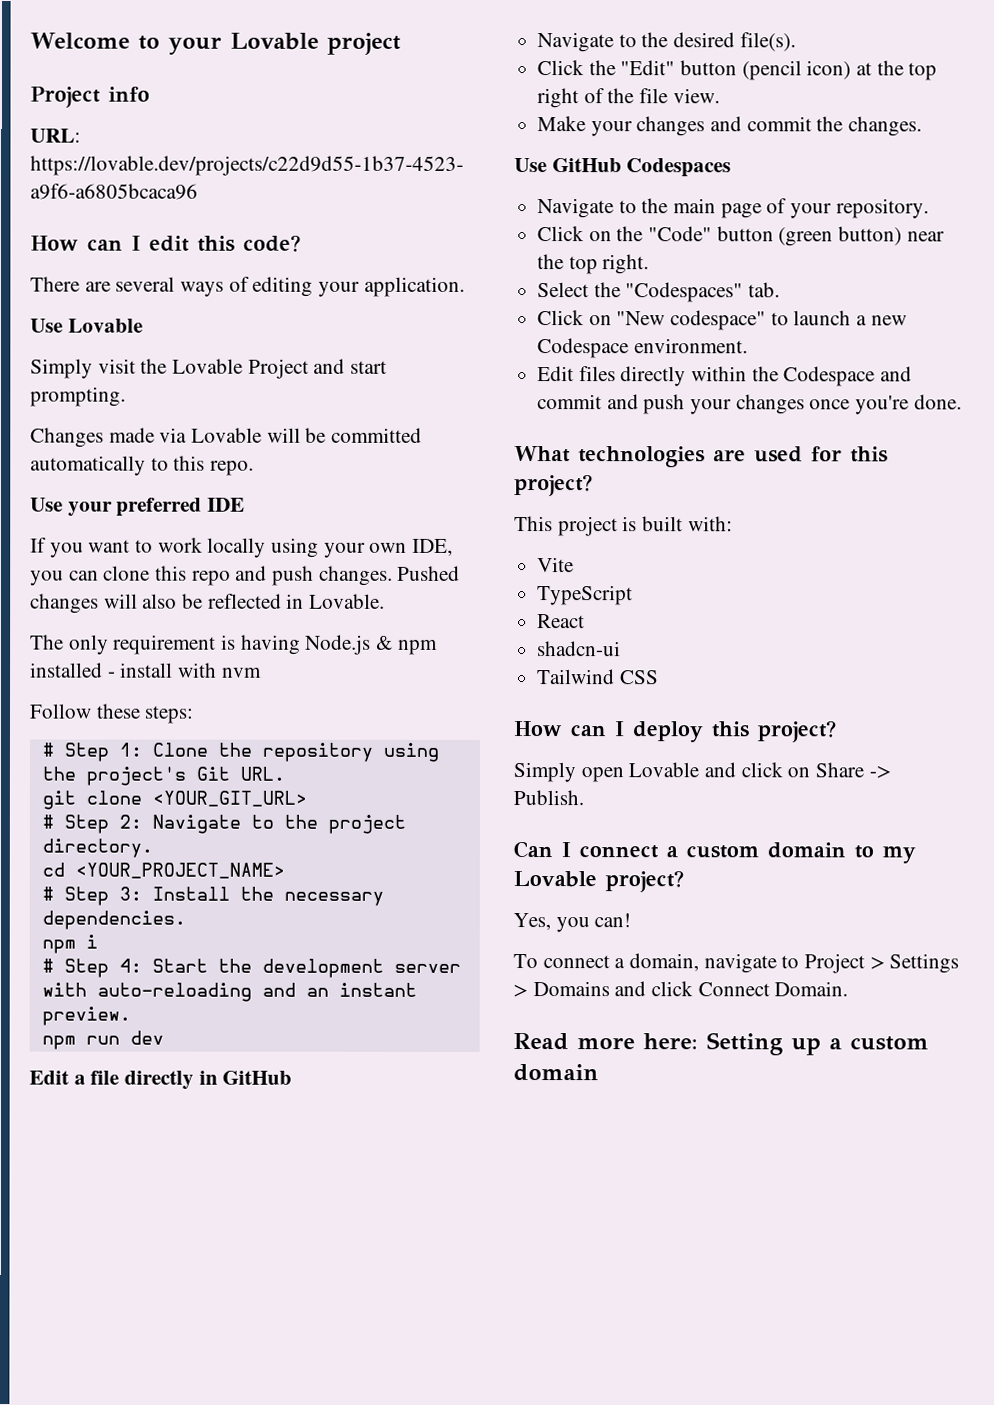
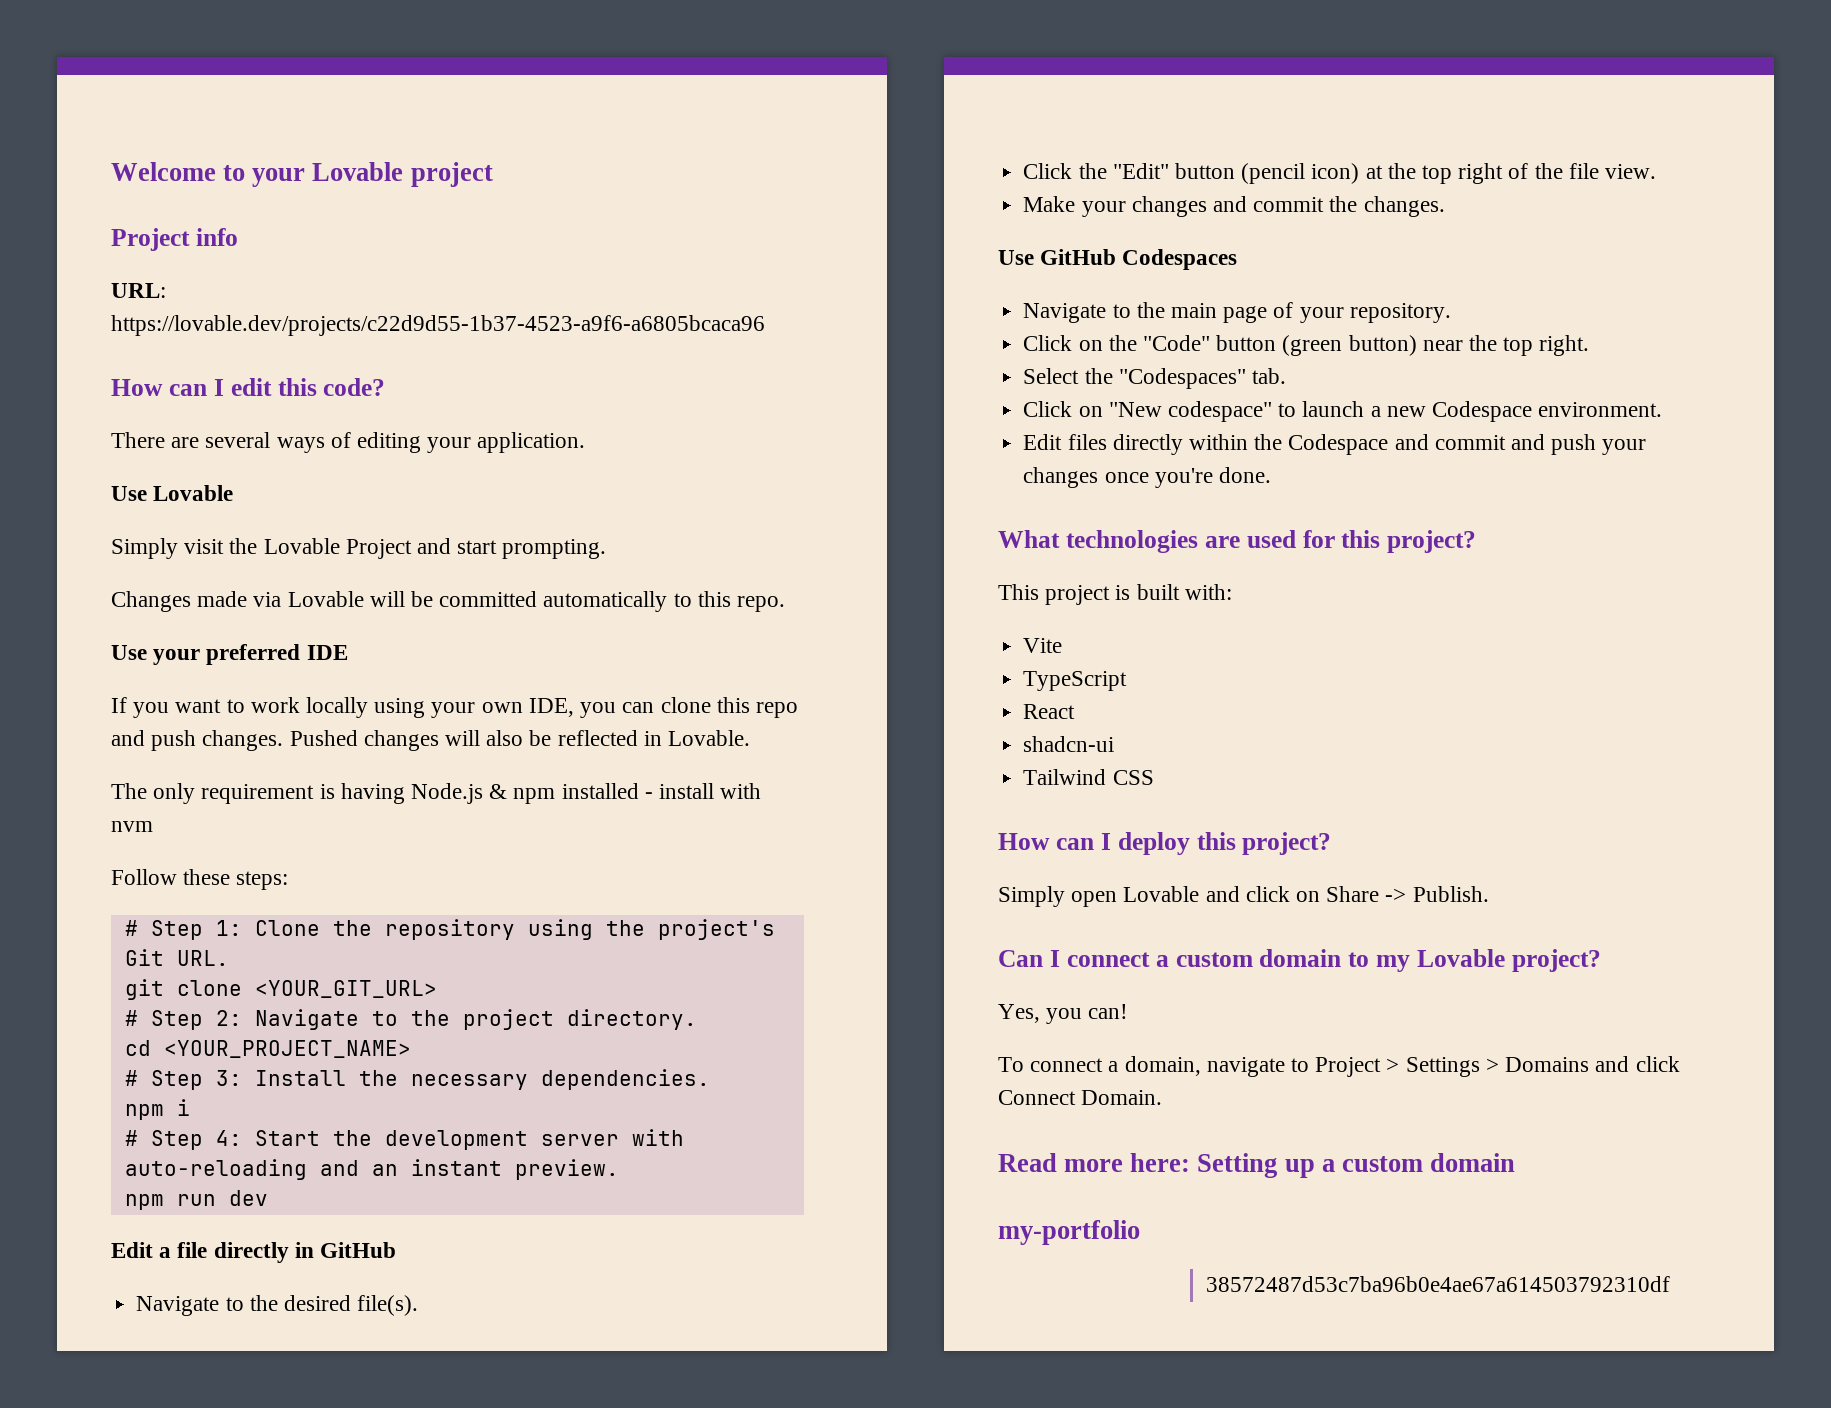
(599, 1073) none -> [998,1220,1140,1245] [1205,1276,1670,1292] // my-portfolio // 38572487d53c7ba96b0e4ae67a614503792310df

